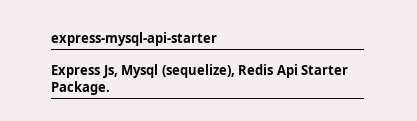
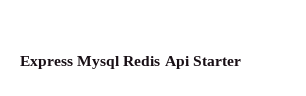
[51,32,217,46] [51,64,235,78] express-mysql-api-starter // Express Js, Mysql (sequelize), -> [20,56,121,69] Express Mysql
[51,81,110,95] Package. -> (241, 61) none

